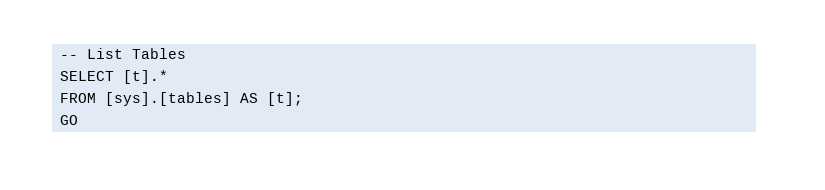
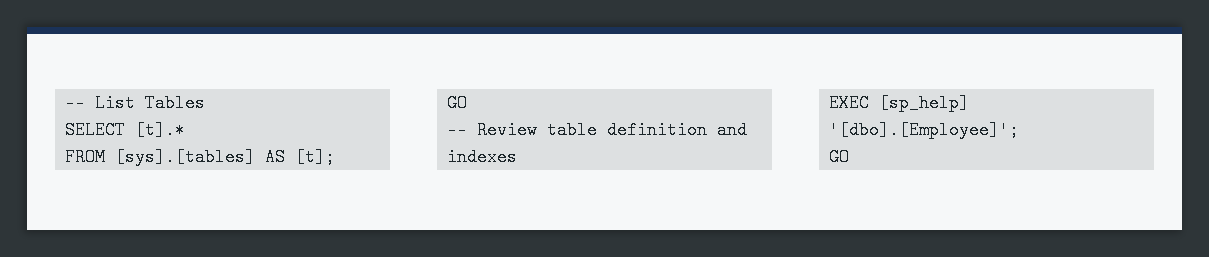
(79, 120) none -> [446,121,747,139] [446,148,517,166] [828,94,969,112] [828,121,1019,139] [828,148,849,166] // -- Review table definition and indexes // EXEC [sp_help] '[dbo].[Employee]'; // GO

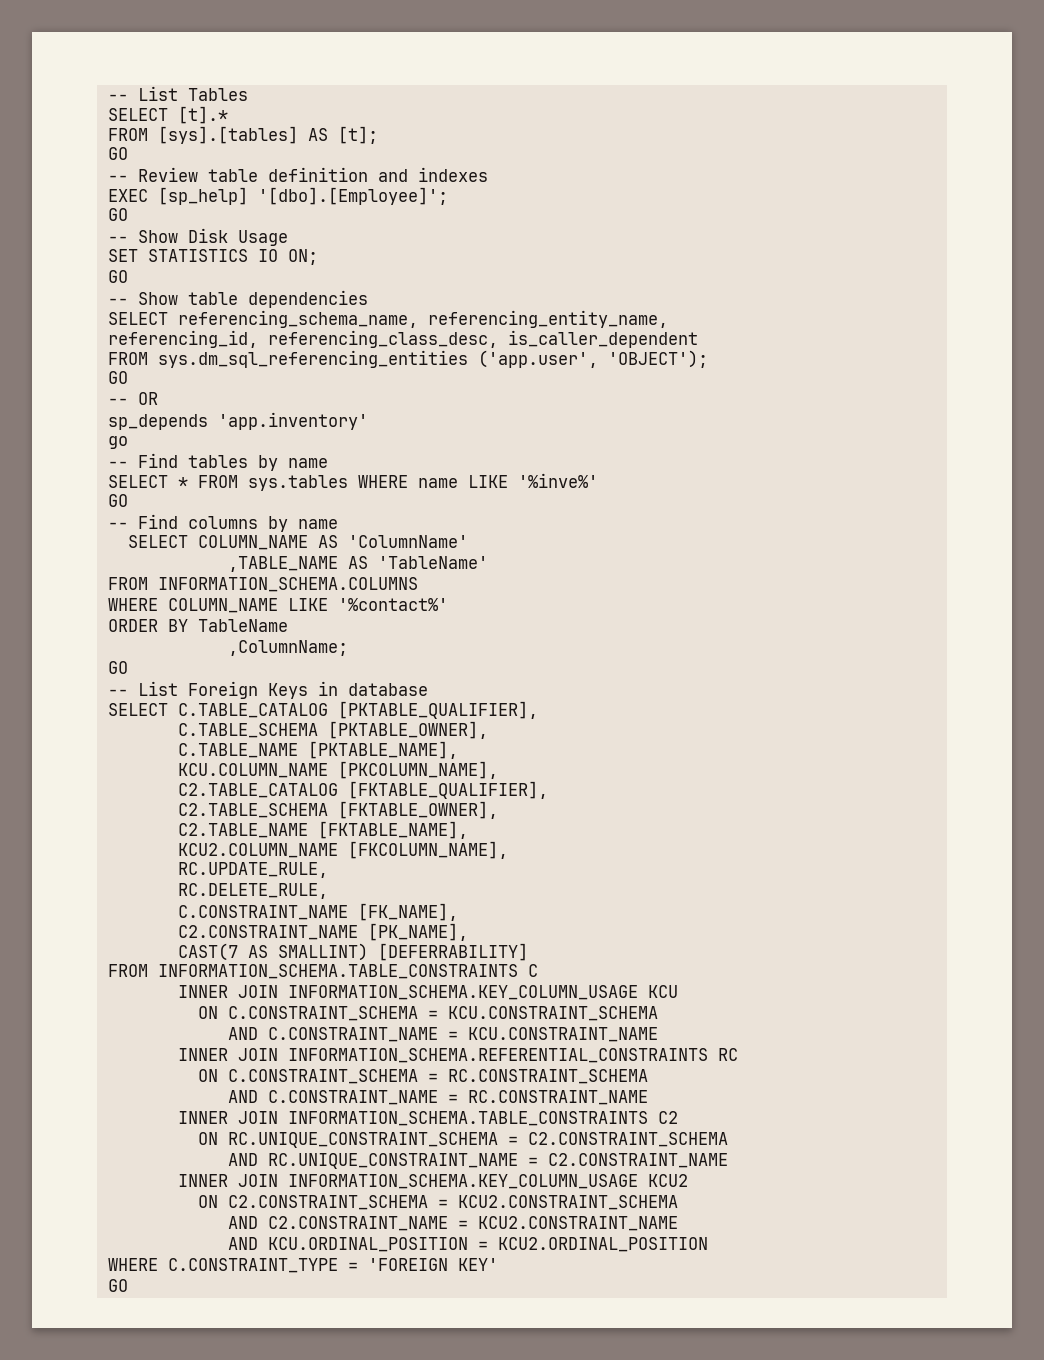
(849, 157) none -> [108,228,289,246] [108,249,319,265] [108,270,129,283] [108,290,369,308] [108,310,669,328] [108,330,699,348] [108,350,709,368] [108,371,129,384] [108,392,159,405] [108,412,369,430] [108,436,129,449] [108,453,329,471] [108,473,599,491] [108,494,129,507] [108,514,339,532] [128,535,469,550] [228,556,489,572] [108,577,419,592] [108,598,449,613] [108,619,289,632] [228,640,349,656] [108,661,129,674] [108,681,429,699] [108,701,539,719] [178,721,489,739] [178,741,459,759] [178,761,499,779] [178,781,549,799] [178,801,499,819] [178,821,469,839] [178,841,509,859] [178,862,329,878] [178,883,329,899] [178,903,459,921] [178,923,469,941] [178,943,529,961] [108,964,539,979] [178,985,679,1000] [198,1006,659,1021] [228,1027,659,1042] [178,1048,739,1063] [198,1069,649,1084] [228,1090,649,1105] [178,1111,679,1126] [198,1132,729,1148] [228,1153,729,1169] [178,1174,689,1189] [198,1195,679,1210] [228,1216,679,1231] [228,1237,709,1252] [108,1258,499,1273] [108,1279,129,1292] // -- Show Disk Usage // SET STATISTICS IO ON; // GO // -- Show table dependencies // SELECT referencing_schema_name, referencing_entity_name, // referencing_id, referencing_class_desc, is_caller_dependent // FROM sys.dm_sql_referencing_entities ('app.user', 'OBJECT'); // GO // -- OR // sp_depends 'app.inventory' // go // -- Find tables by name // SELECT * FROM sys.tables WHERE name LIKE '%inve%' // GO // -- Find columns by name // SELECT COLUMN_NAME AS 'ColumnName' // ,TABLE_NAME AS 'TableName' // FROM INFORMATION_SCHEMA.COLUMNS // WHERE COLUMN_NAME LIKE '%contact%' // ORDER BY TableName // ,ColumnName; // GO // -- List Foreign Keys in database // SELECT C.TABLE_CATALOG [PKTABLE_QUALIFIER], // C.TABLE_SCHEMA [PKTABLE_OWNER], // C.TABLE_NAME [PKTABLE_NAME], // KCU.COLUMN_NAME [PKCOLUMN_NAME], // C2.TABLE_CATALOG [FKTABLE_QUALIFIER], // C2.TABLE_SCHEMA [FKTABLE_OWNER], // C2.TABLE_NAME [FKTABLE_NAME], // KCU2.COLUMN_NAME [FKCOLUMN_NAME], // RC.UPDATE_RULE, // RC.DELETE_RULE, // C.CONSTRAINT_NAME [FK_NAME], // C2.CONSTRAINT_NAME [PK_NAME], // CAST(7 AS SMALLINT) [DEFERRABILITY] // FROM INFORMATION_SCHEMA.TABLE_CONSTRAINTS C // INNER JOIN INFORMATION_SCHEMA.KEY_COLUMN_USAGE KCU // ON C.CONSTRAINT_SCHEMA = KCU.CONSTRAINT_SCHEMA // AND C.CONSTRAINT_NAME = KCU.CONSTRAINT_NAME // INNER JOIN INFORMATION_SCHEMA.REFERENTIAL_CONSTRAINTS RC // ON C.CONSTRAINT_SCHEMA = RC.CONSTRAINT_SCHEMA // AND C.CONSTRAINT_NAME = RC.CONSTRAINT_NAME // INNER JOIN INFORMATION_SCHEMA.TABLE_CONSTRAINTS C2 // ON RC.UNIQUE_CONSTRAINT_SCHEMA = C2.CONSTRAINT_SCHEMA // AND RC.UNIQUE_CONSTRAINT_NAME = C2.CONSTRAINT_NAME // INNER JOIN INFORMATION_SCHEMA.KEY_COLUMN_USAGE KCU2 // ON C2.CONSTRAINT_SCHEMA = KCU2.CONSTRAINT_SCHEMA // AND C2.CONSTRAINT_NAME = KCU2.CONSTRAINT_NAME // AND KCU.ORDINAL_POSITION = KCU2.ORDINAL_POSITION // WHERE C.CONSTRAINT_TYPE = 'FOREIGN KEY' // GO

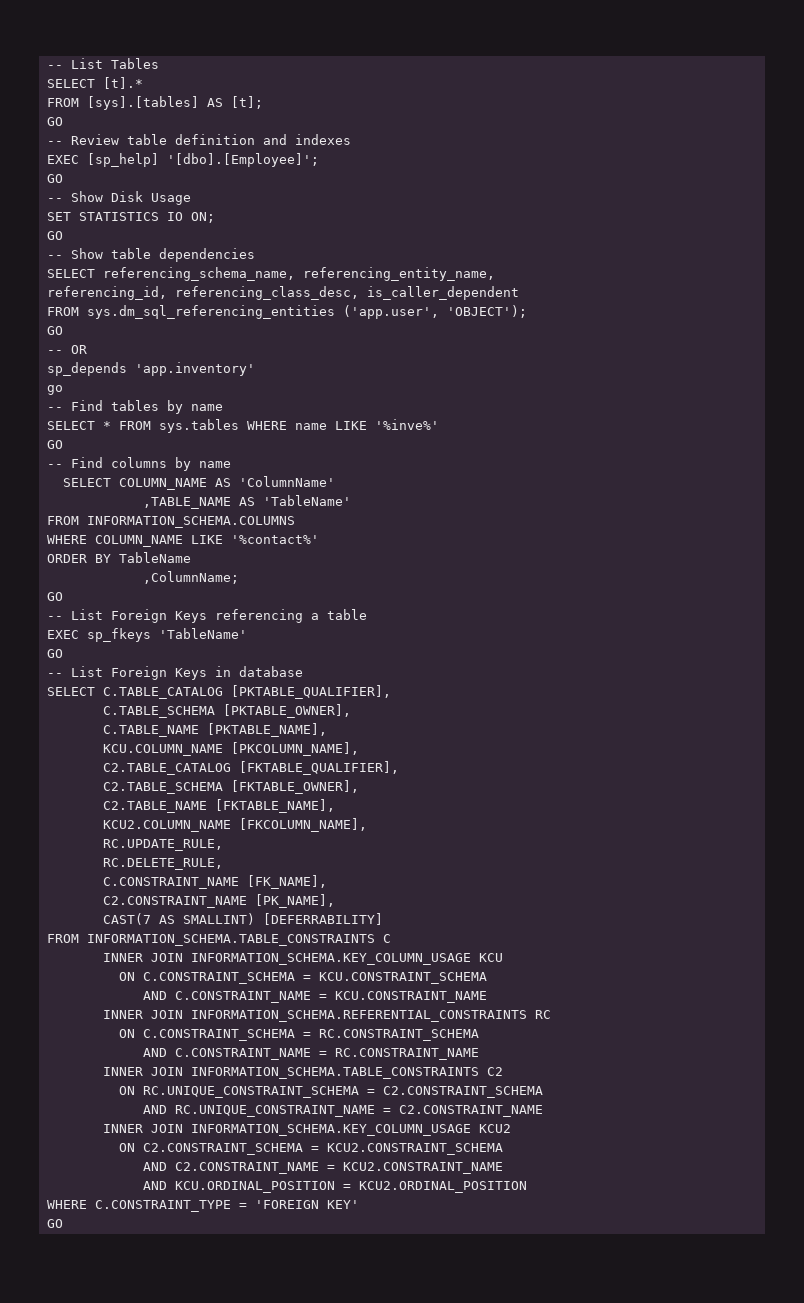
(129, 667) none -> [47,609,368,623] [47,628,248,642] [47,649,64,658] // -- List Foreign Keys referencing a table // EXEC sp_fkeys 'TableName' // GO

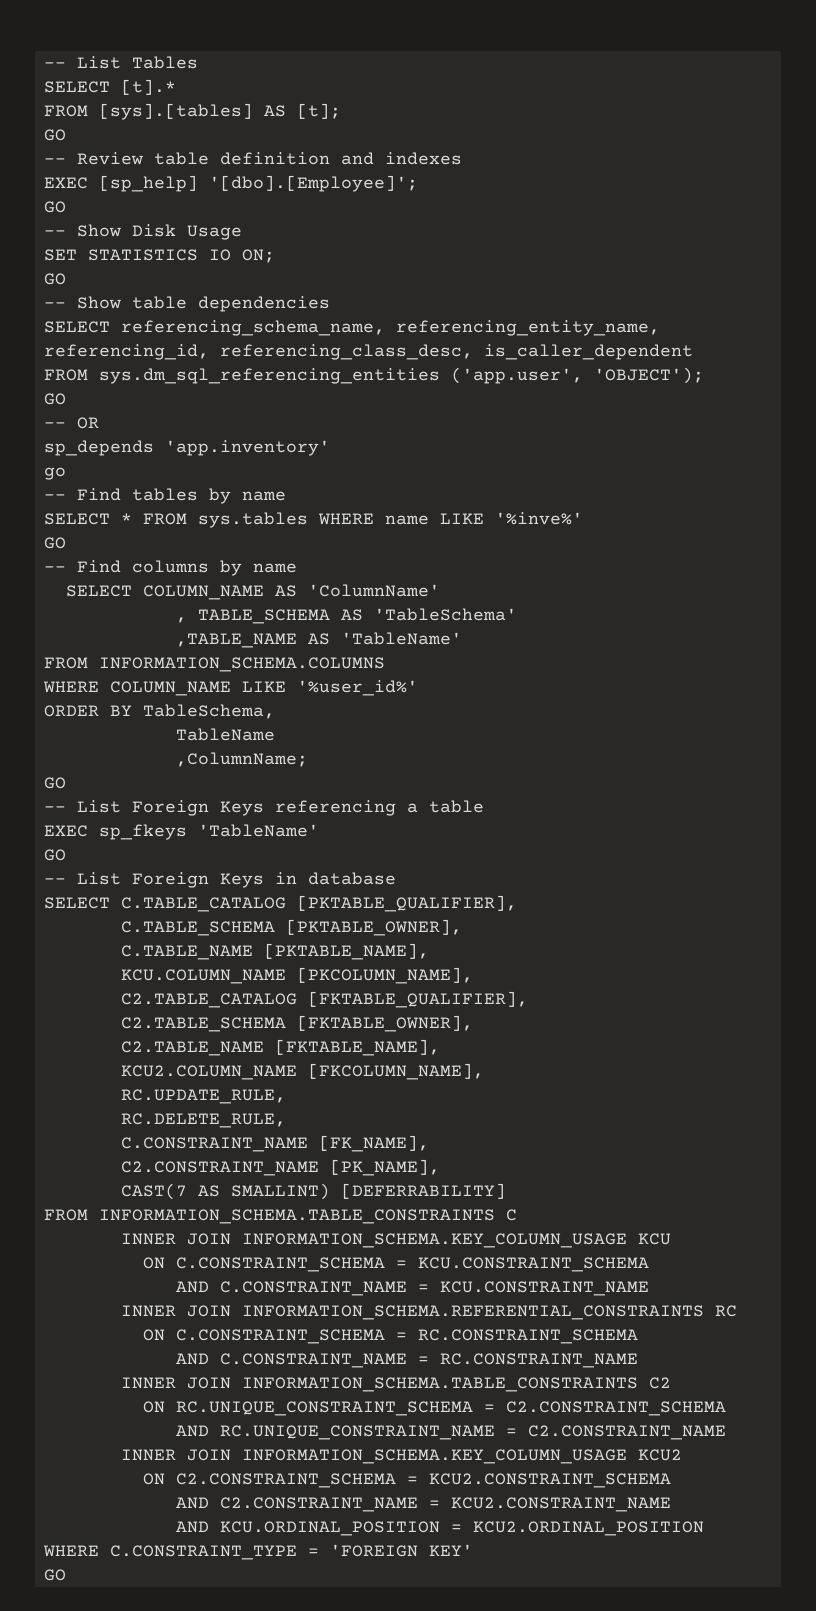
(336, 481) none -> [175,608,517,624] // , TABLE_SCHEMA AS 'TableSchema'
[231,535,320,544] '%contact%' -> [296,680,418,696] '%user_id%'
(112, 558) none -> [142,704,275,719] TableSchema, //

